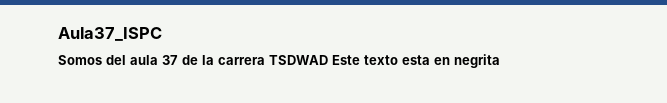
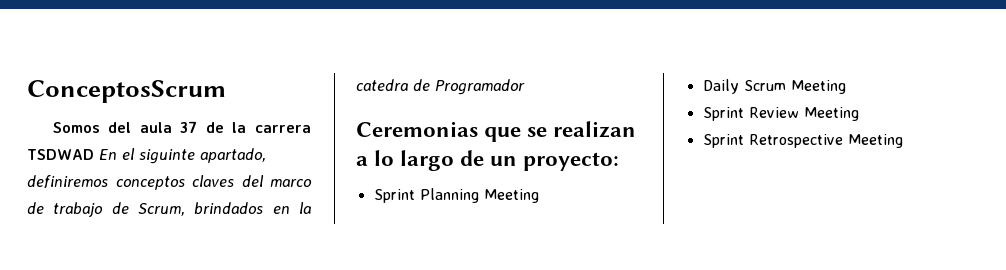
[58,27,162,41] Aula37_ISPC -> [27,80,226,103] ConceptosScrum
[332,54,500,68] Este texto esta en negrita -> [99,148,266,164] [27,175,312,190] [27,202,311,217] [356,79,525,95] [356,121,637,142] [356,150,620,171] [373,188,539,203] [702,79,846,94] [702,107,859,121] [702,134,903,148] En el siguinte apartado, definiremos conceptos claves del marco de trabajo de Scrum, brindados en la catedra de Programador // Ceremonias que se realizan a lo largo de un proyecto: // Sprint Planning Meeting // Daily Scrum Meeting // Sprint Review Meeting // Sprint Retrospective Meeting

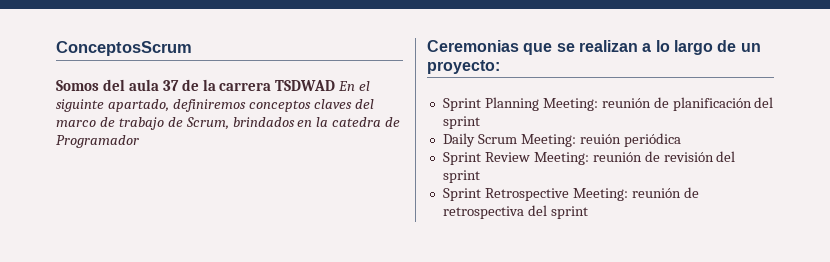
[483,189,539,203] Meeting -> [542,97,774,111] [442,116,480,129] Meeting: reunión de planificación del sprint
[790,80,846,94] Meeting -> [520,133,681,147] Meeting: reuión periódica
[803,107,859,121] [702,134,903,148] Meeting // Sprint Retrospective Meeting -> [533,151,736,165] [442,170,480,183] [442,187,699,201] [442,205,588,219] Meeting: reunión de revisión del sprint // Sprint Retrospective Meeting: reunión de retrospectiva del sprint

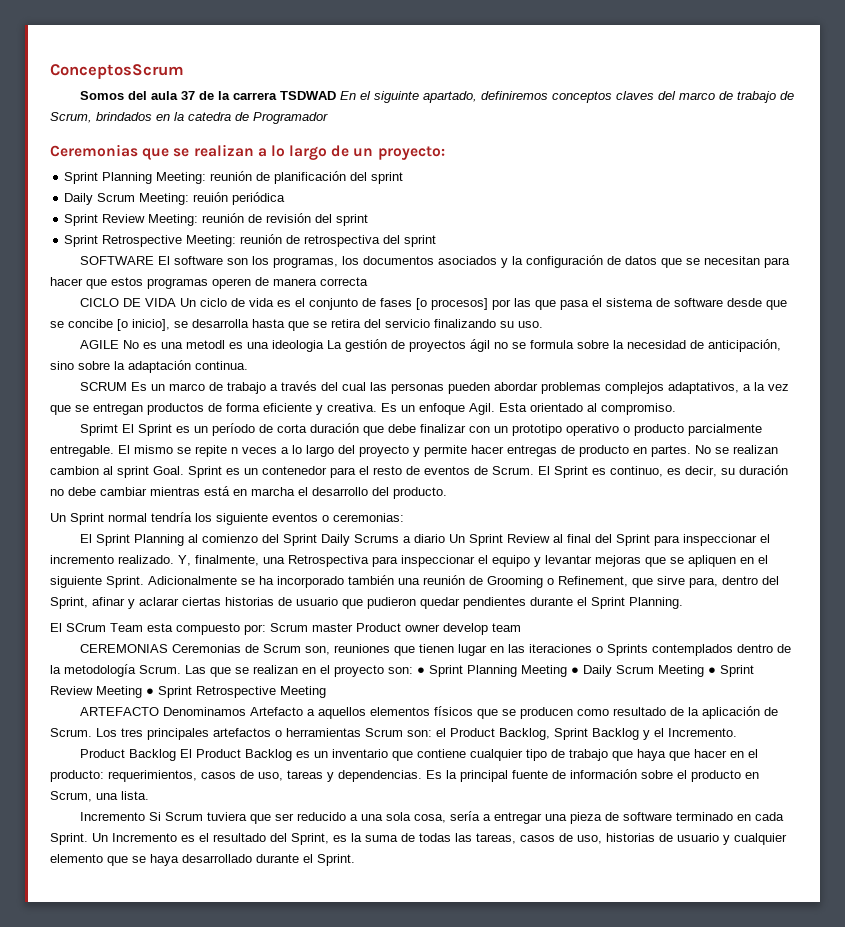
(588, 212) none -> [80,255,791,268] [50,277,368,289] [80,298,788,310] [50,319,543,331] [80,339,782,352] [50,360,248,373] [80,381,790,394] [50,403,676,415] [80,423,763,436] [50,445,778,457] [50,465,788,478] [50,486,447,499] [50,512,404,525] [80,534,771,546] [50,555,768,567] [50,575,779,588] [50,597,683,609] [50,623,521,635] [80,644,792,656] [50,664,754,677] [50,686,326,698] [80,706,779,719] [50,728,737,740] [80,749,759,761] [50,769,759,782] [50,791,149,802] [80,811,785,824] [50,833,787,845] [50,854,355,866] // SOFTWARE El software son los programas, los documentos asociados y la configuración de datos que se necesitan para hacer que estos programas operen de manera correcta // CICLO DE VIDA Un ciclo de vida es el conjunto de fases [o procesos] por las que pasa el sistema de software desde que se concibe [o inicio], se desarrolla hasta que se retira del servicio finalizando su uso. // AGILE No es una metodl es una ideologia La gestión de proyectos ágil no se formula sobre la necesidad de anticipación, sino sobre la adaptación continua. // SCRUM Es un marco de trabajo a través del cual las personas pueden abordar problemas complejos adaptativos, a la vez que se entregan productos de forma eficiente y creativa. Es un enfoque Agil. Esta orientado al compromiso. // Sprimt El Sprint es un período de corta duración que debe finalizar con un prototipo operativo o producto parcialmente entregable. El mismo se repite n veces a lo largo del proyecto y permite hacer entregas de producto en partes. No se realizan cambion al sprint Goal. Sprint es un contenedor para el resto de eventos de Scrum. El Sprint es continuo, es decir, su duración no debe cambiar mientras está en marcha el desarrollo del producto. // Un Sprint normal tendría los siguiente eventos o ceremonias: // El Sprint Planning al comienzo del Sprint Daily Scrums a diario Un Sprint Review al final del Sprint para inspeccionar el incremento realizado. Y, finalmente, una Retrospectiva para inspeccionar el equipo y levantar mejoras que se apliquen en el siguiente Sprint. Adicionalmente se ha incorporado también una reunión de Grooming o Refinement, que sirve para, dentro del Sprint, afinar y aclarar ciertas historias de usuario que pudieron quedar pendientes durante el Sprint Planning. // El SCrum Team esta compuesto por: Scrum master Product owner develop team // CEREMONIAS Ceremonias de Scrum son, reuniones que tienen lugar en las iteraciones o Sprints contemplados dentro de la metodología Scrum. Las que se realizan en el proyecto son: ● Sprint Planning Meeting ● Daily Scrum Meeting ● Sprint Review Meeting ● Sprint Retrospective Meeting // ARTEFACTO Denominamos Artefacto a aquellos elementos físicos que se producen como resultado de la aplicación de Scrum. Los tres principales artefactos o herramientas Scrum son: el Product Backlog, Sprint Backlog y el Incremento. // Product Backlog El Product Backlog es un inventario que contiene cualquier tipo de trabajo que haya que hacer en el producto: requerimientos, casos de uso, tareas y dependencias. Es la principal fuente de información sobre el producto en Scrum, una lista. // Incremento Si Scrum tuviera que ser reducido a una sola cosa, sería a entregar una pieza de software terminado en cada Sprint. Un Incremento es el resultado del Sprint, es la suma de todas las tareas, casos de uso, historias de usuario y cualquier elemento que se haya desarrollado durante el Sprint.

